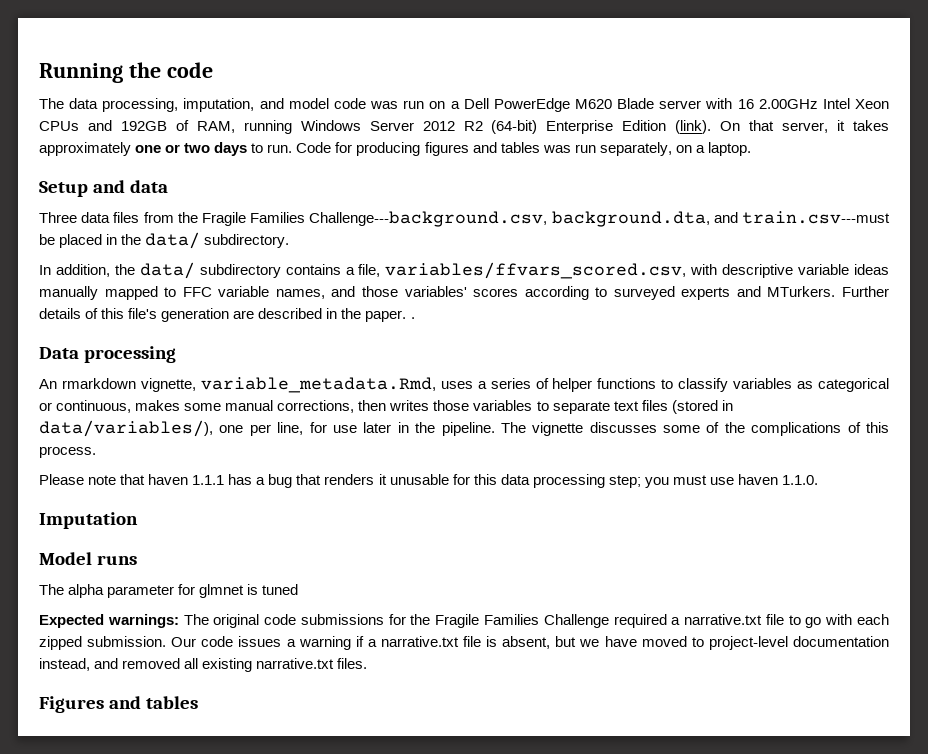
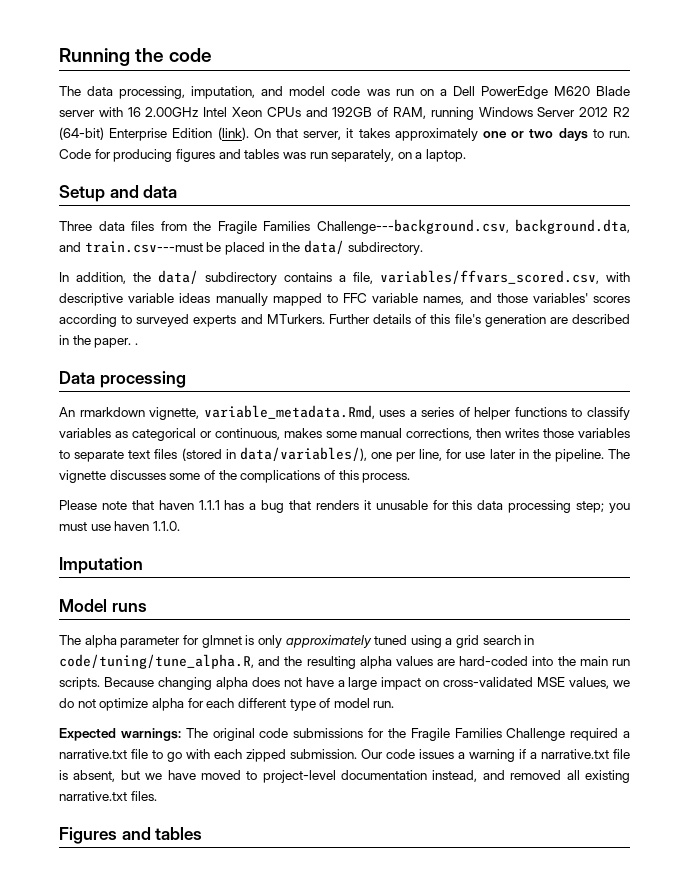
(259, 589) none -> [257,635,372,648] only approximately
(299, 589) none -> [410,635,535,648] [59,654,630,669] [59,677,631,690] [59,698,395,711] using a grid search in code/tuning/tune_alpha.R, and the resulting alpha values are hard-coded into the main run scripts. Because changing alpha does not have a large impact on cross-validated MSE values, we do not optimize alpha for each different type of model run.

